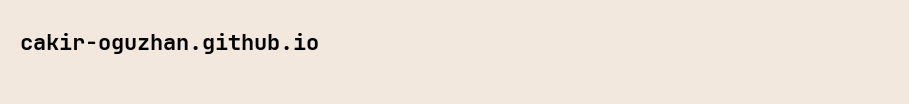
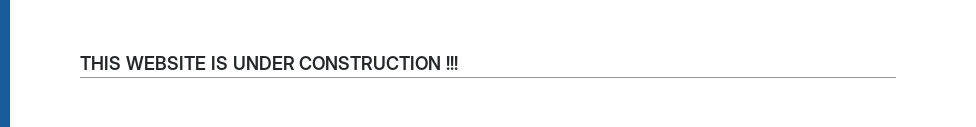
[20,33,319,54] cakir-oguzhan.github.io -> [80,56,459,70] THIS WEBSITE IS UNDER CONSTRUCTION !!!

